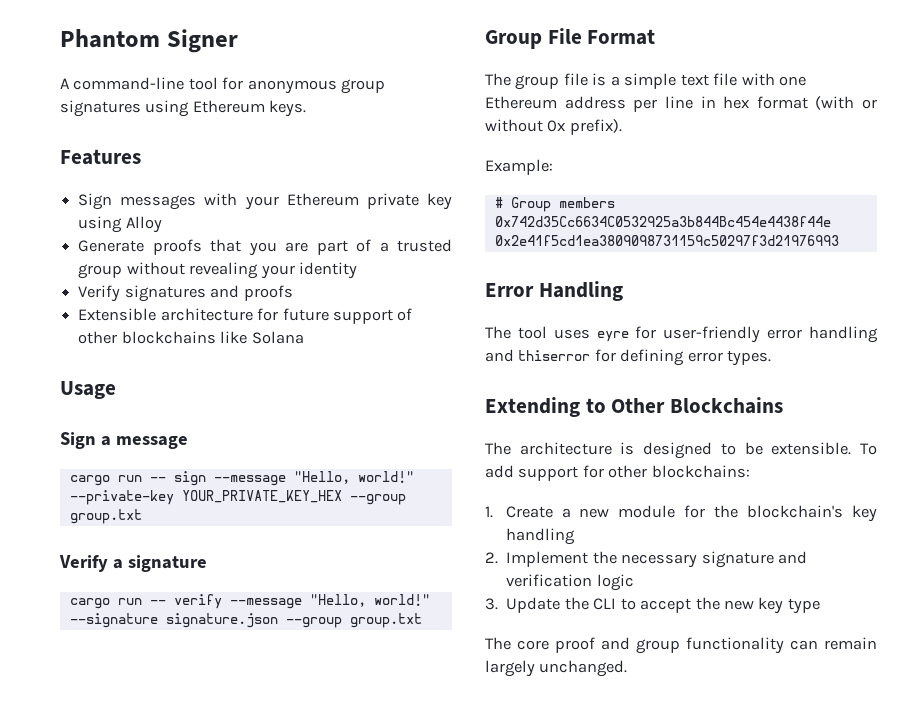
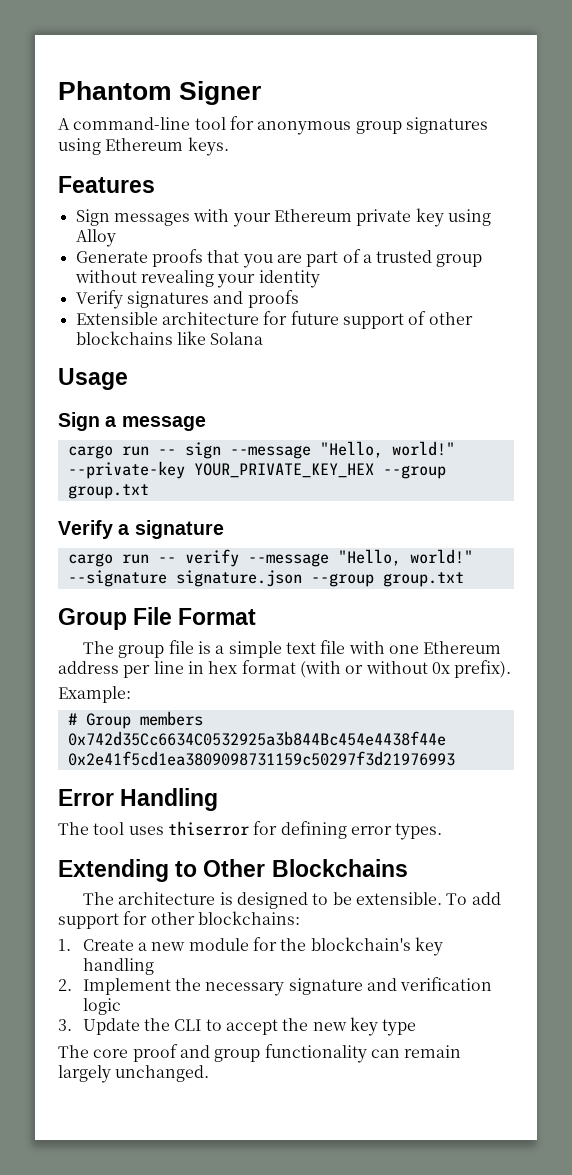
[596,326,878,343] [485,349,514,362] eyre for user-friendly error handling and -> (164, 830) none

